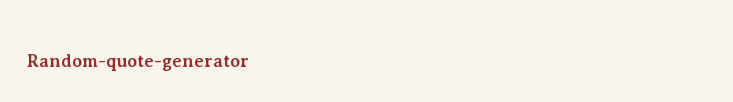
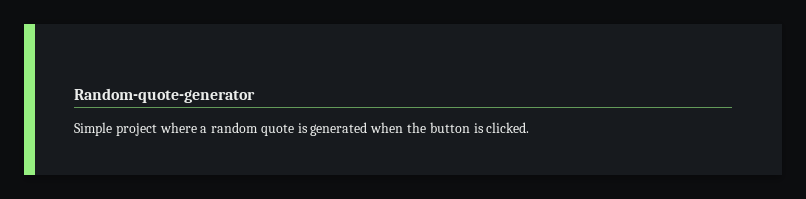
(249, 62) none -> [74,122,530,136] // Simple project where a random quote is generated when the button is clicked.

